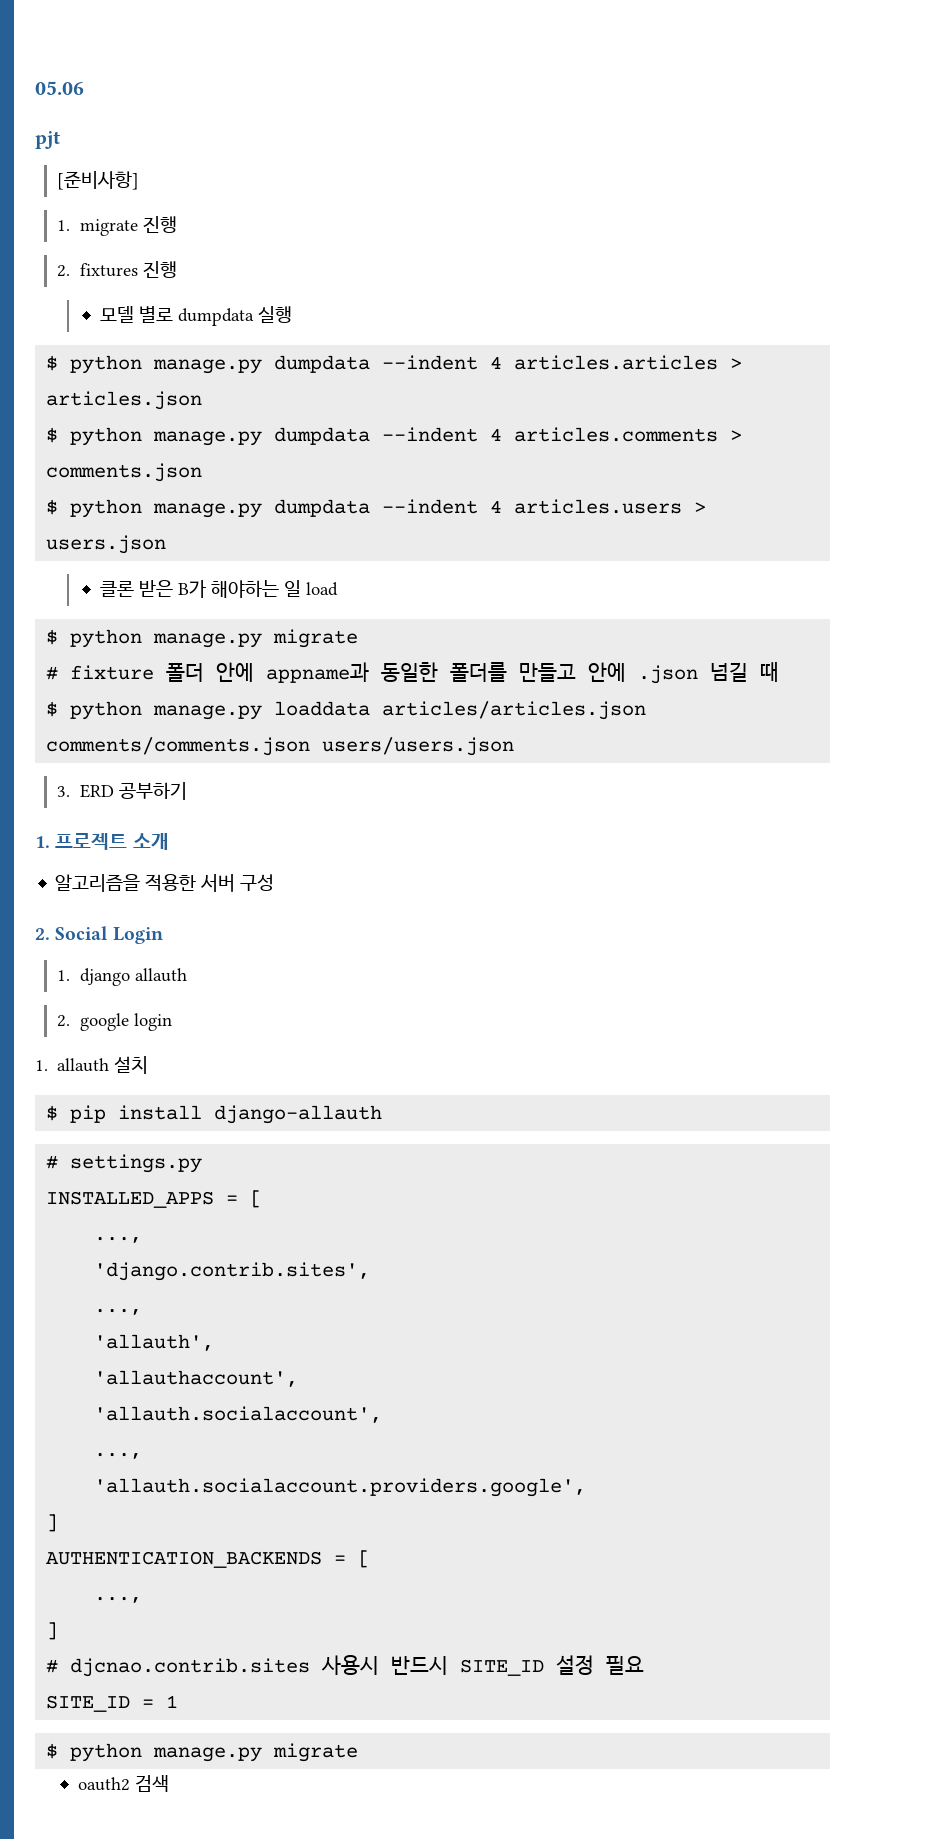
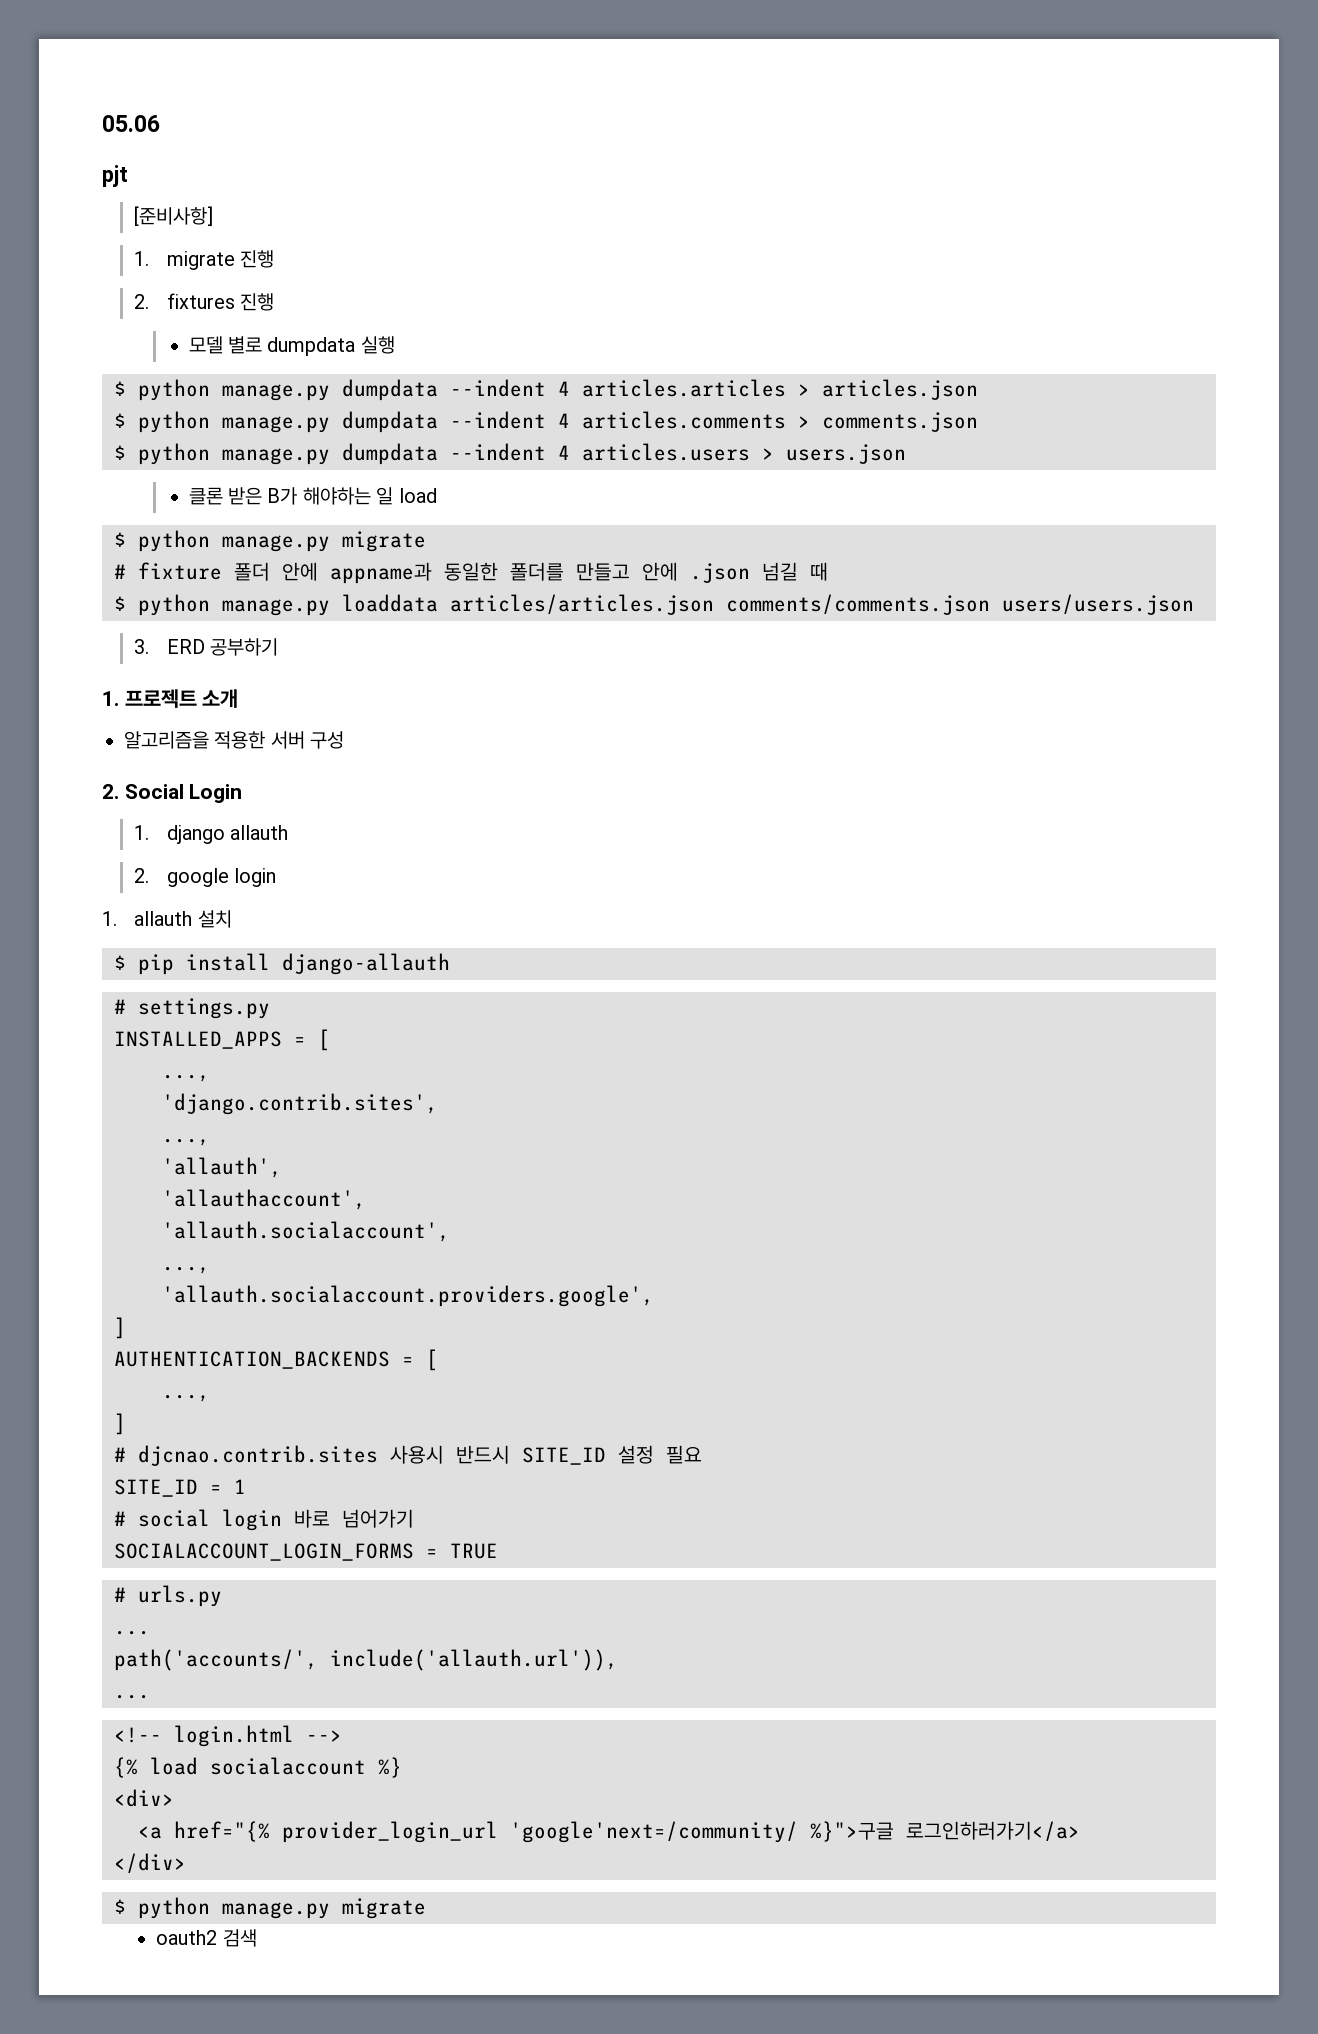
(179, 1701) none -> [114,1509,414,1531] [114,1543,498,1561] [114,1585,222,1607] [114,1631,150,1635] [114,1649,618,1671] [114,1695,150,1699] [114,1725,342,1747] [114,1757,402,1778] [114,1789,174,1807] [138,1821,1080,1843] [114,1853,186,1873] // # social login 바로 넘어가기 // SOCIALACCOUNT_LOGIN_FORMS = TRUE // # urls.py // ... // path('accounts/', include('allauth.url')), // ... // <!-- login.html --> // {% load socialaccount %} // <div> // <a href="{% provider_login_url 'google'next=/community/ %}">구글 로그인하러가기</a> // </div>

